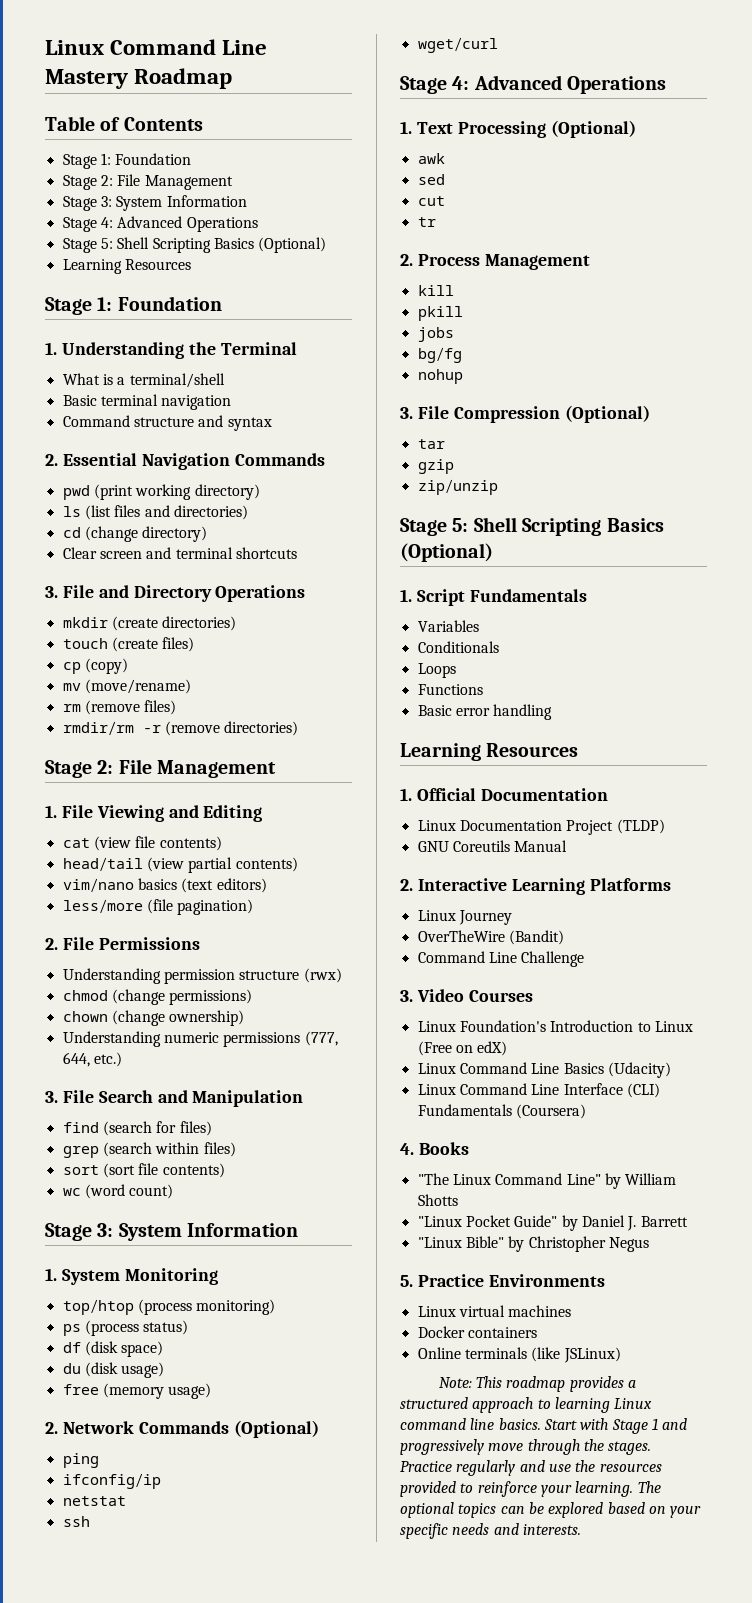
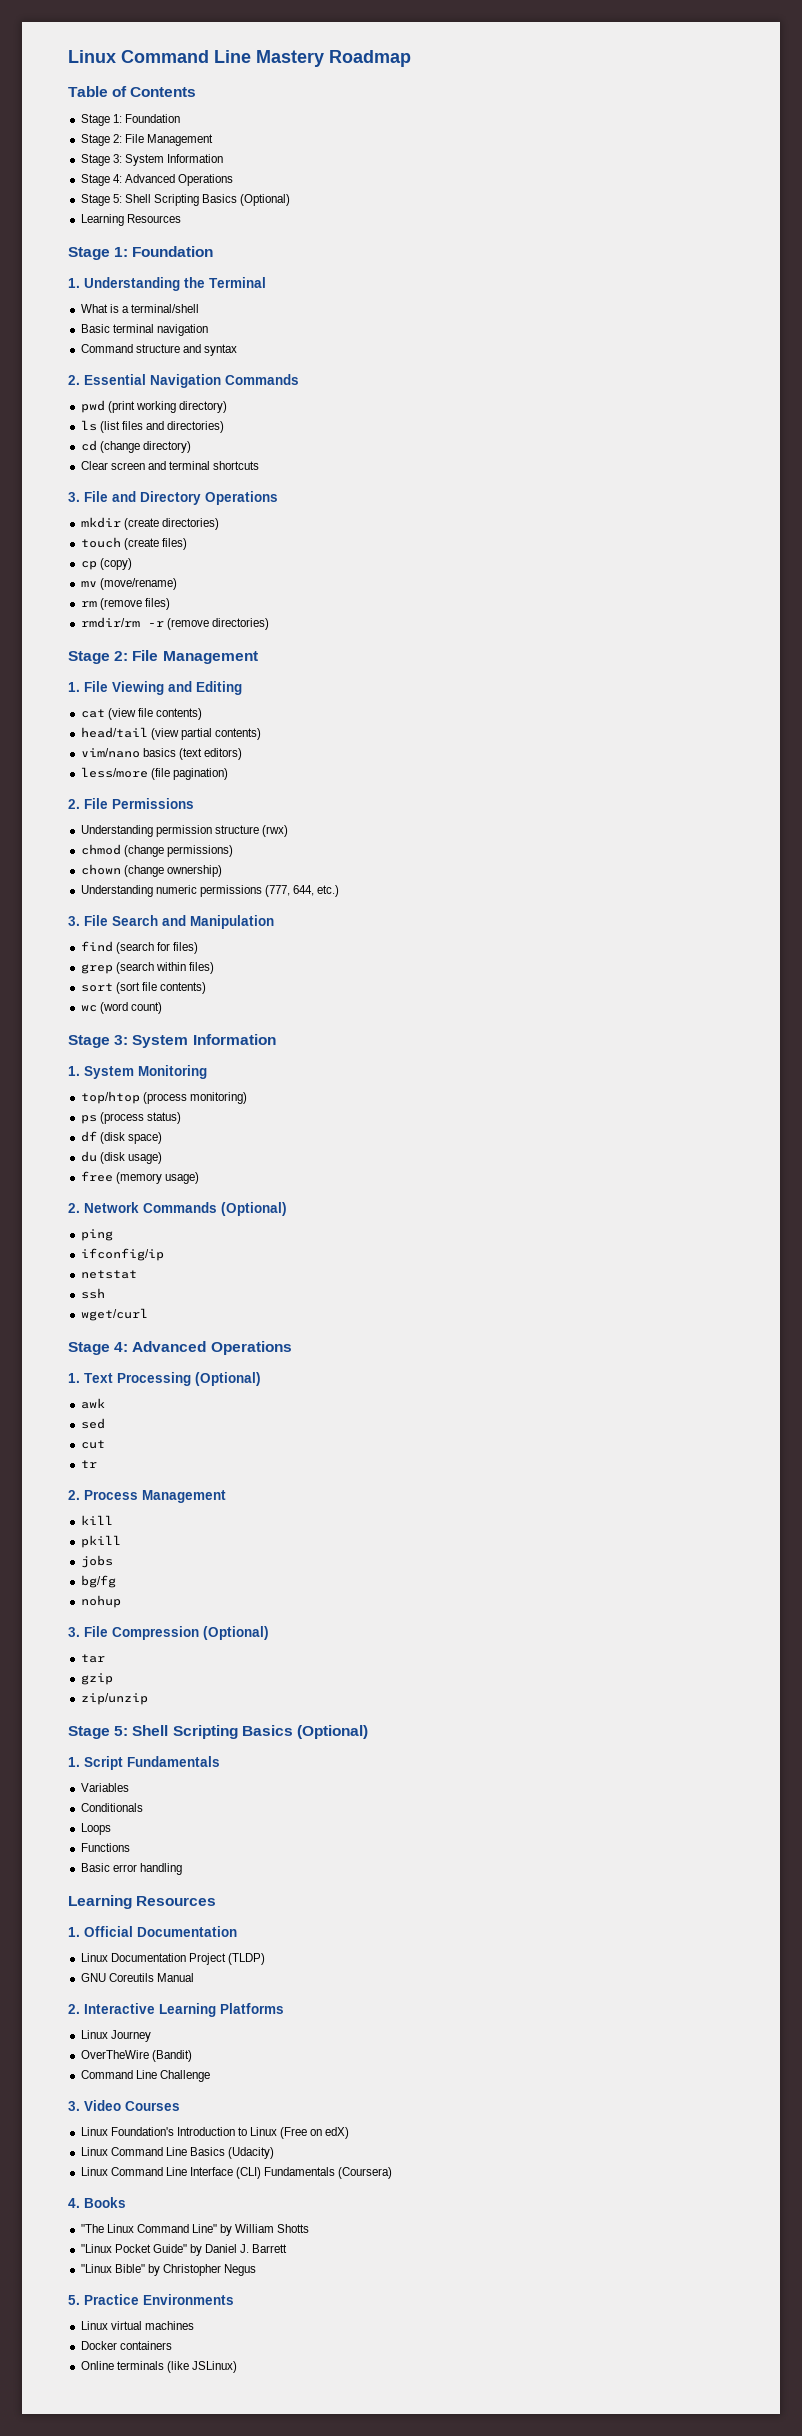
[438,1376,636,1392] [400,1397,653,1413] [400,1418,688,1434] [400,1439,652,1455] [400,1460,662,1476] [400,1481,661,1497] [400,1502,702,1518] [400,1523,581,1539] // Note: This roadmap provides a structured approach to learning Linux command line basics. Start with Stage 1 and progressively move through the stages. Practice regularly and use the resources provided to reinforce your learning. The optional topics can be explored based on your specific needs and interests. -> (237, 2367) none

